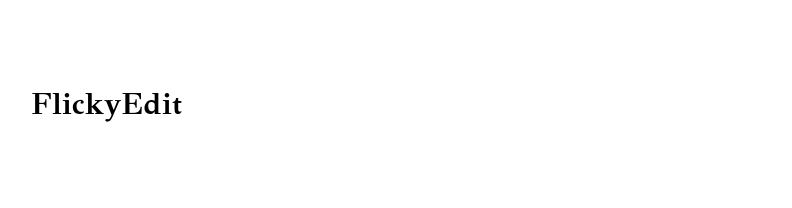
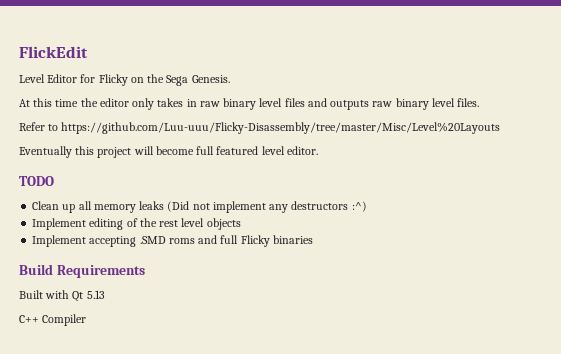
[31,93,182,122] FlickyEdit -> [19,46,88,58] [19,74,230,86] [19,98,480,110] [19,122,501,134] [19,146,318,158] [19,176,54,186] [32,201,367,213] [32,218,241,230] [32,235,313,247] [19,264,145,278] [19,290,105,302] [19,314,87,326] FlickEdit // Level Editor for Flicky on the Sega Genesis. // At this time the editor only takes in raw binary level files and outputs raw binary level files. // Refer to https://github.com/Luu-uuu/Flicky-Disassembly/tree/master/Misc/Level%20Layouts // Eventually this project will become full featured level editor. // TODO // Clean up all memory leaks (Did not implement any destructors :^) // Implement editing of the rest level objects // Implement accepting .SMD roms and full Flicky binaries // Build Requirements // Built with Qt 5.13 // C++ Compiler

